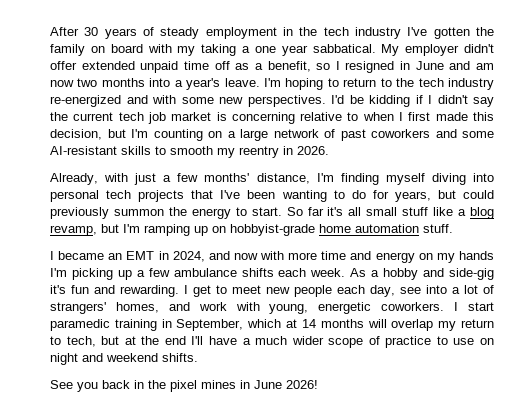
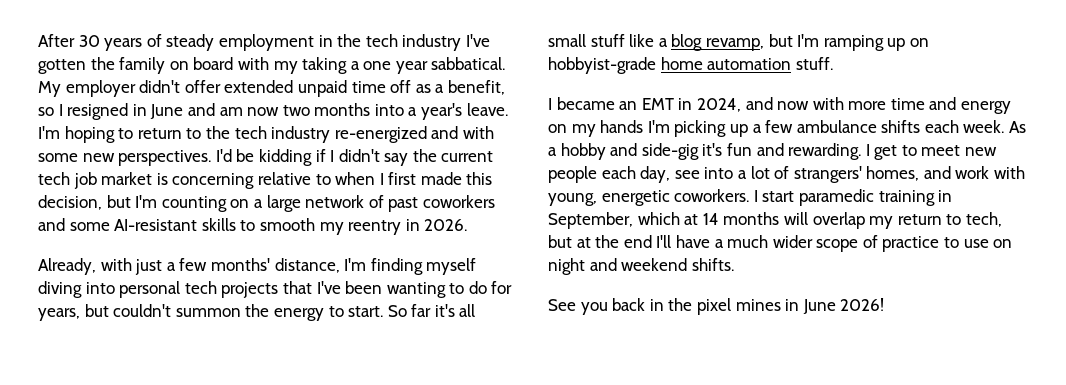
[462,190,494,199] [50,207,109,219] could previously -> [113,304,172,317] couldn't

